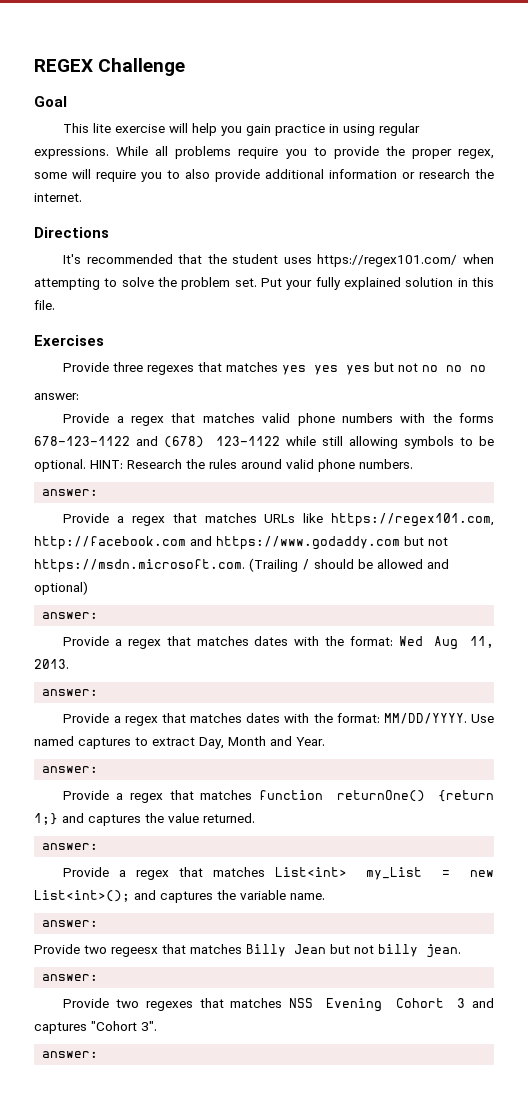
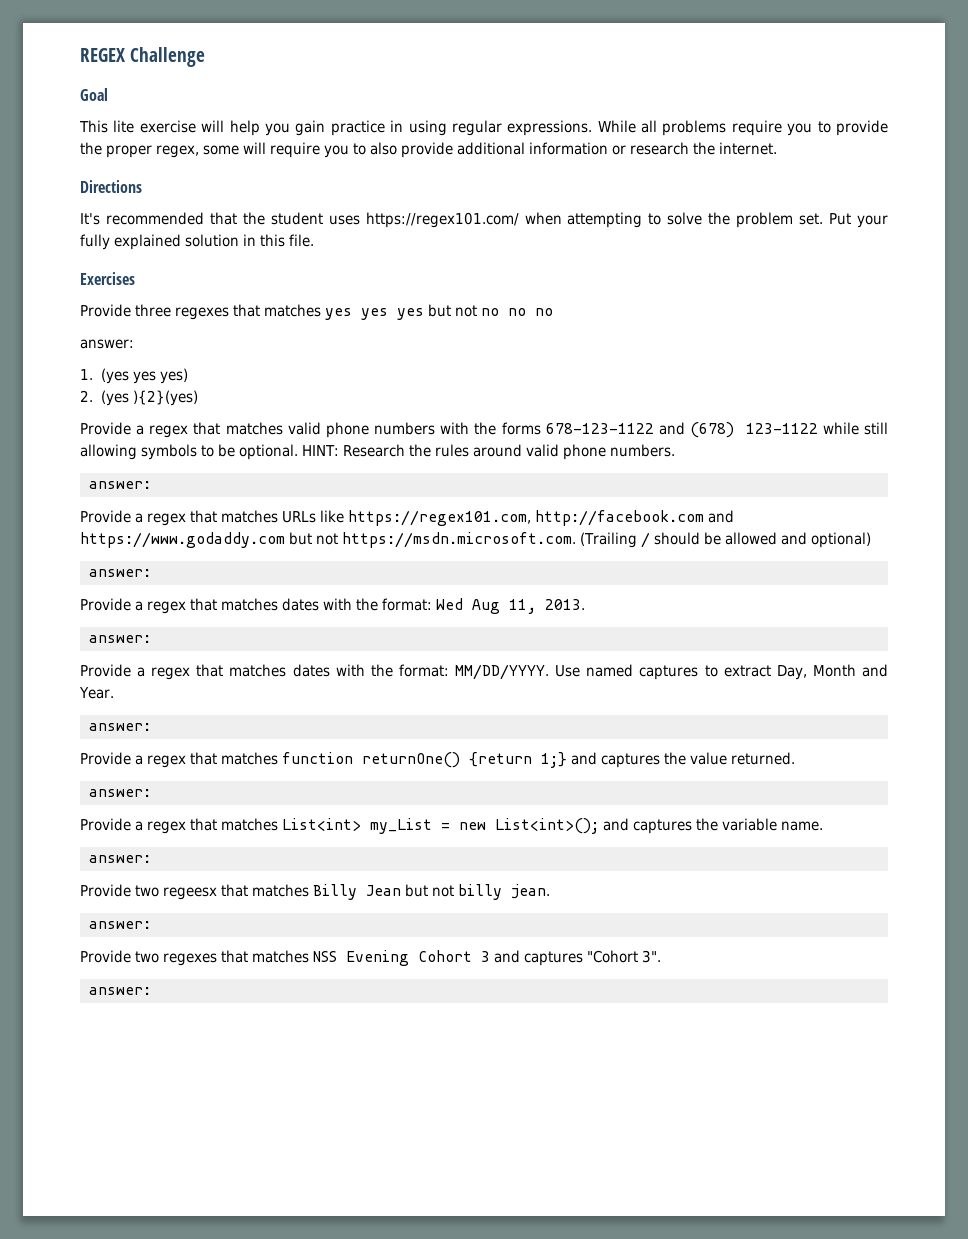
(79, 396) none -> [80,368,188,384] [80,390,198,406] // 1. (yes yes yes) // 2. (yes ){2}(yes)

